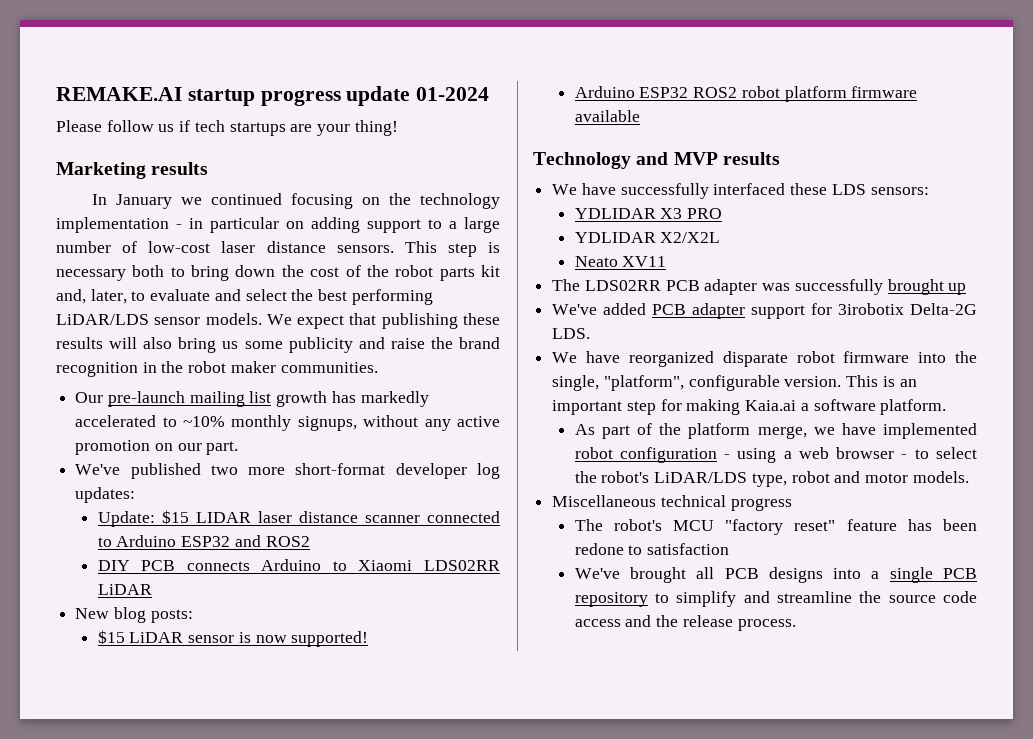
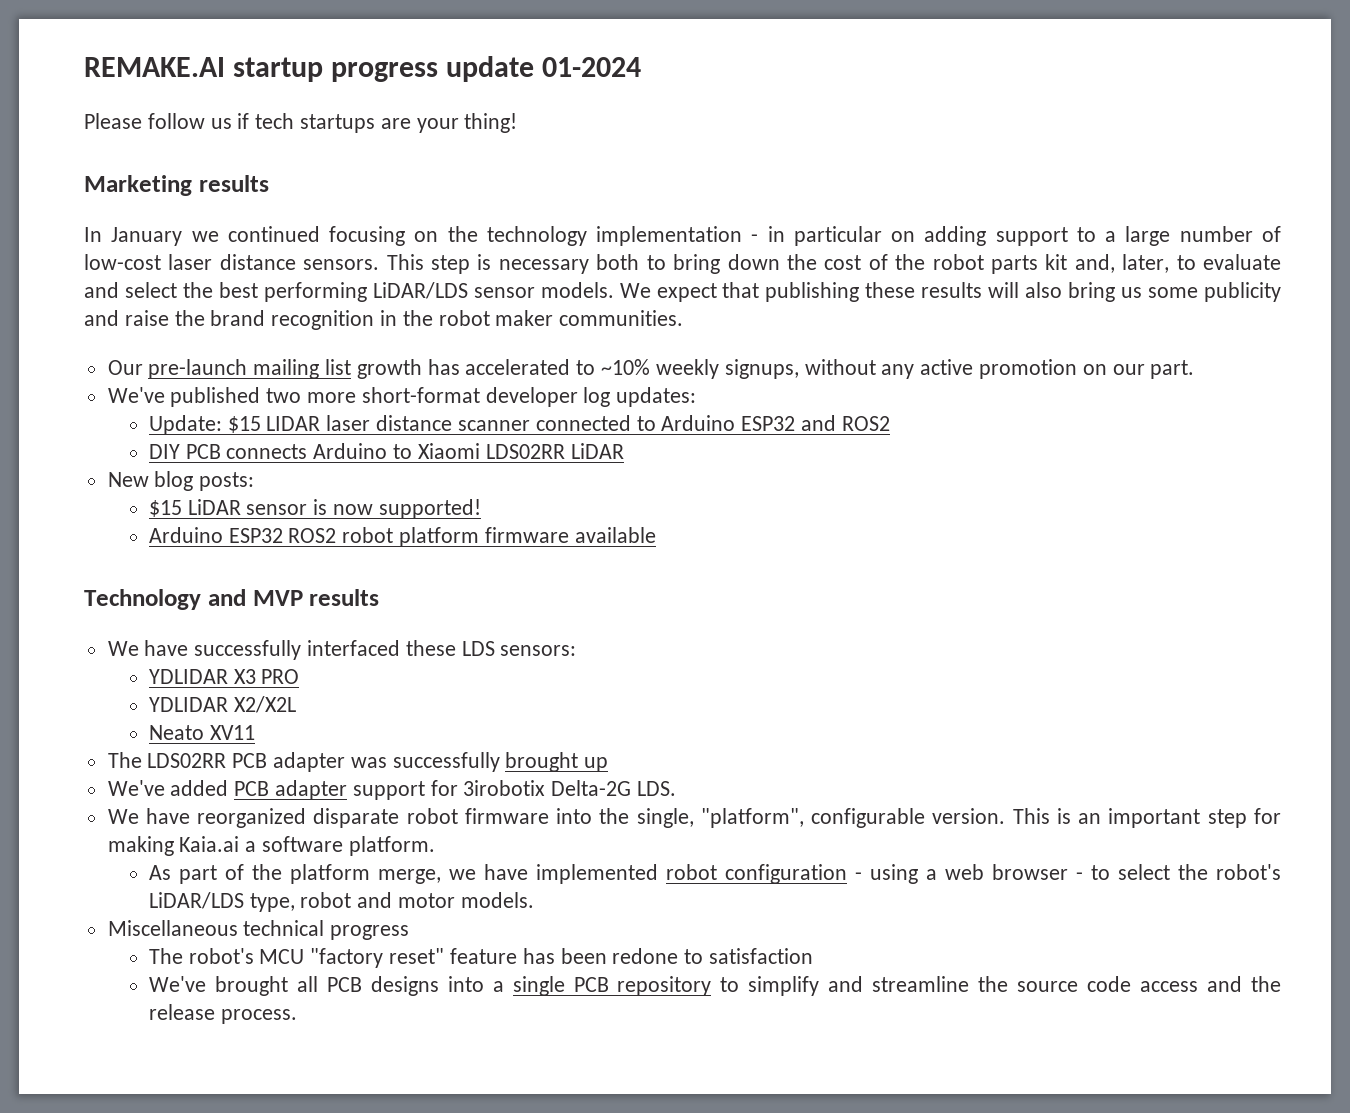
[360,391,429,407] markedly -> (460, 367) none
[231,415,292,431] monthly -> [655,359,719,379] weekly

